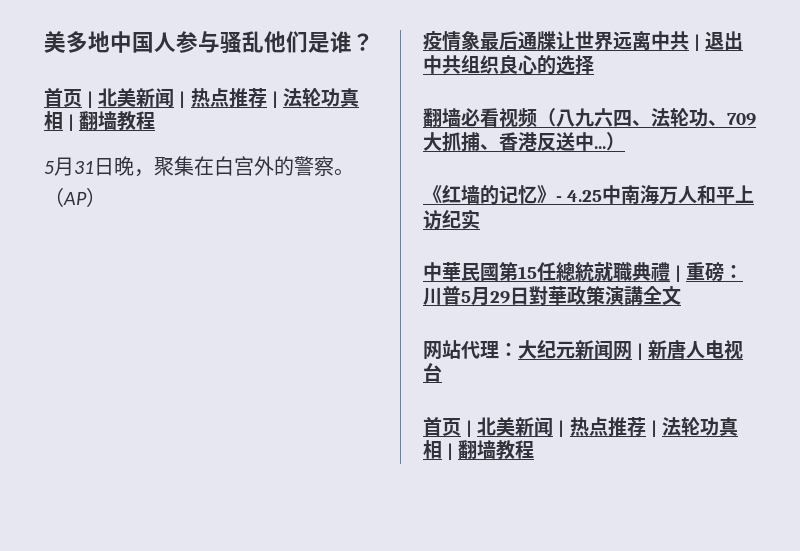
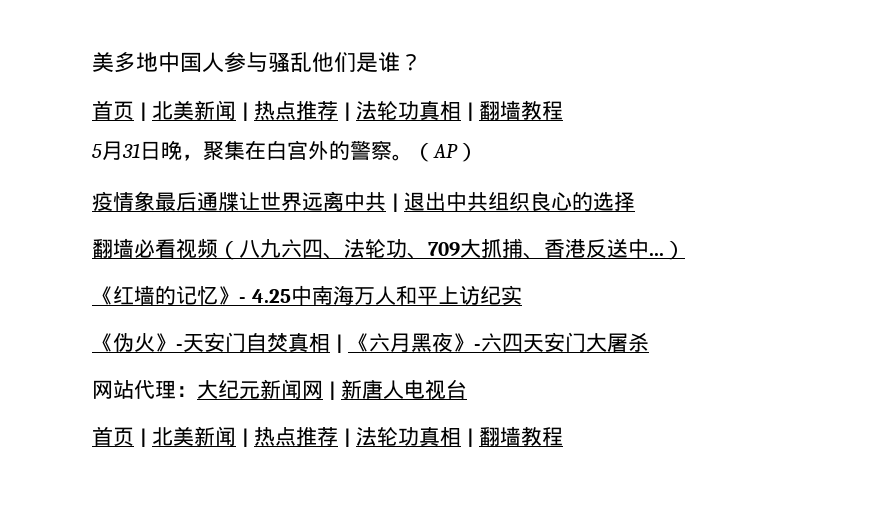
[423,262,744,282] [423,286,681,306] 中華民國第15任總統就職典禮 | 重磅：川普5月29日對華政策演講全文 -> [92,332,650,353] 《伪火》-天安门自焚真相 | 《六月黑夜》-六四天安门大屠杀

